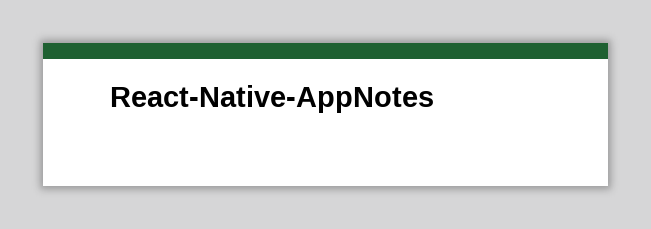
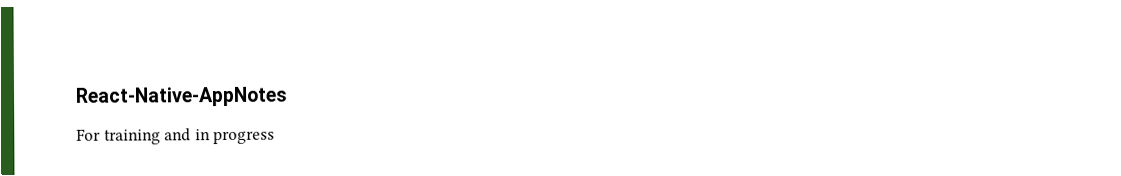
(434, 99) none -> [76,128,276,145] // For training and in progress

